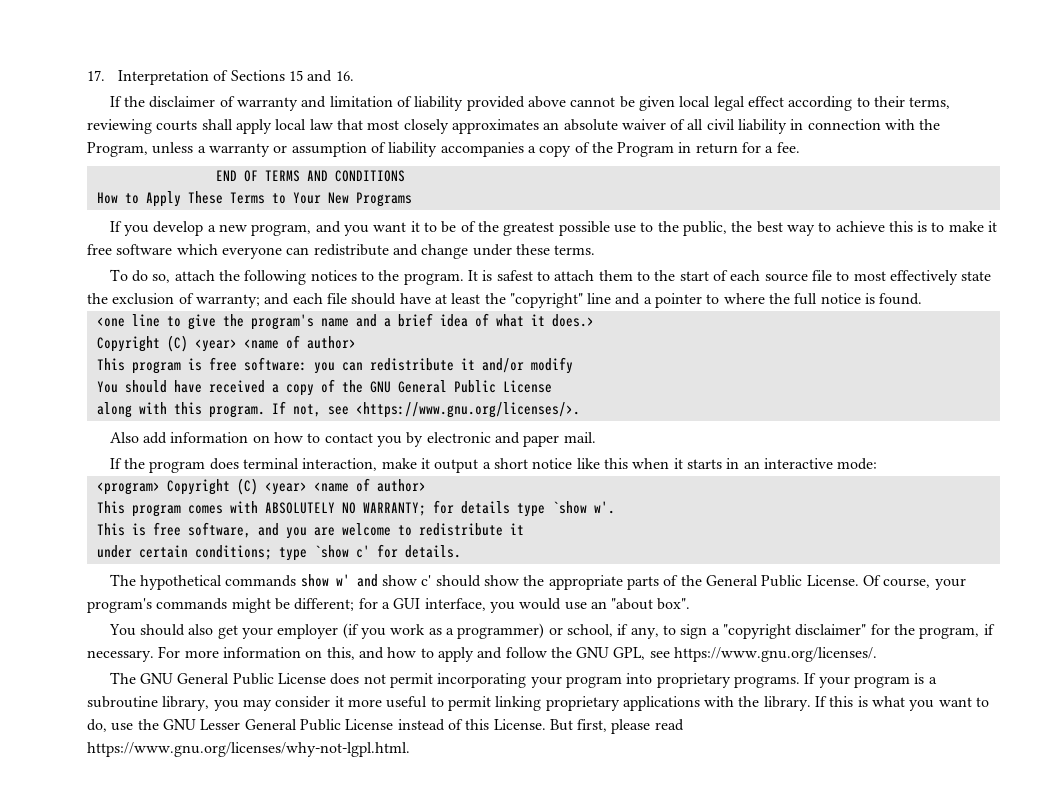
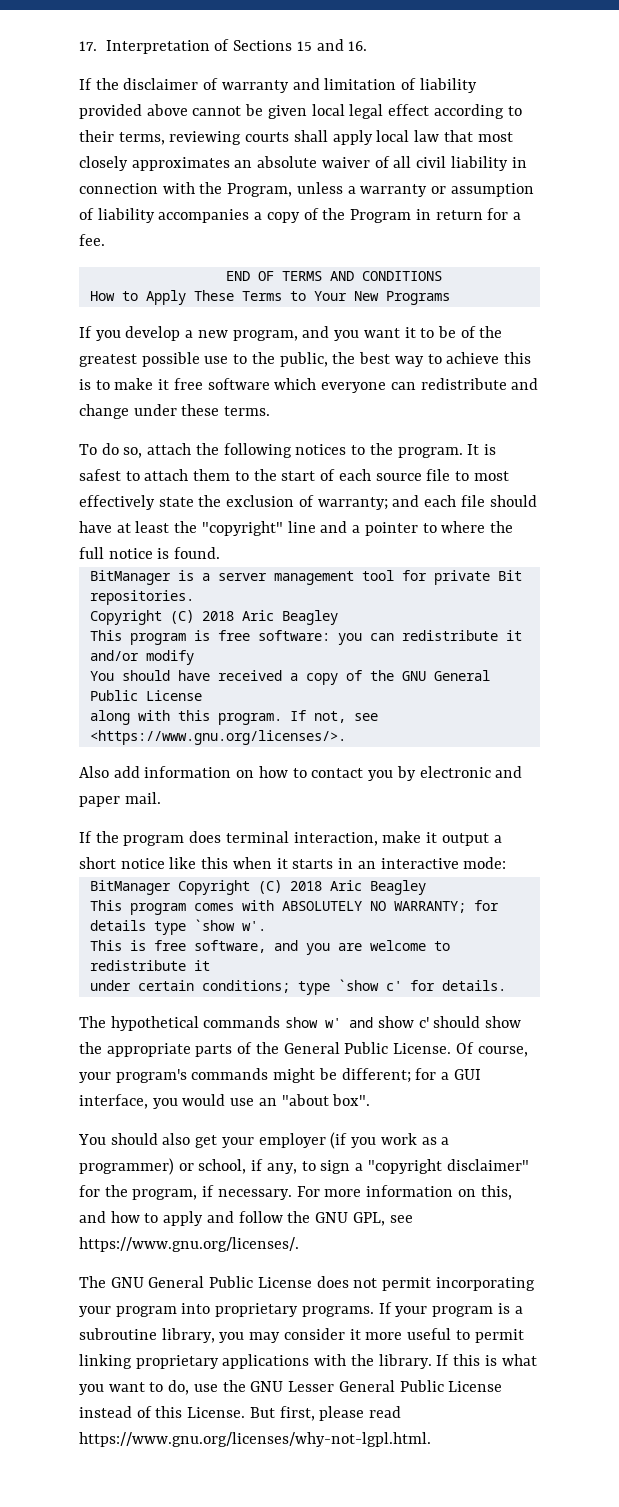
[96,313,594,330] [96,335,356,352] <one line to give the program's name and a brief idea of what it does.> // Copyright (C) <year> <name of author> -> [89,570,522,585] [89,590,194,605] [89,610,338,625] BitManager is a server management tool for private Bit repositories. // Copyright (C) 2018 Aric Beagley
[96,478,426,495] <program> Copyright (C) <year> <name of author> -> [89,880,426,895] BitManager Copyright (C) 2018 Aric Beagley

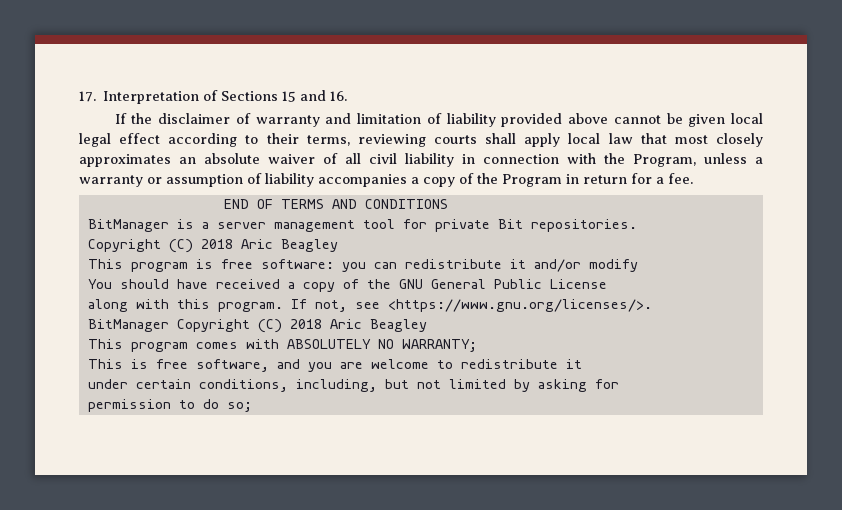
[89,290,450,305] [79,326,503,341] [79,352,531,367] [79,378,539,393] [79,404,271,419] [79,443,496,458] [79,469,509,481] [79,495,537,510] [79,521,513,536] [79,547,221,559] // How to Apply These Terms to Your New Programs // If you develop a new program, and you want it to be of the greatest possible use to the public, the best way to achieve this is to make it free software which everyone can redistribute and change under these terms. // To do so, attach the following notices to the program. It is safest to attach them to the start of each source file to most effectively state the exclusion of warranty; and each file should have at least the "copyright" line and a pointer to where the full notice is found. -> (448, 204) none
[79,766,523,781] [79,792,161,807] [79,831,502,846] [79,857,507,869] // Also add information on how to contact you by electronic and paper mail. // If the program does terminal interaction, make it output a short notice like this when it starts in an interactive mode: -> (652, 305) none
[473,900,499,911] [89,919,266,935] for details type `show w'. -> (477, 345) none
[201,979,506,995] [79,1016,522,1031] [79,1042,528,1057] [79,1068,481,1083] [79,1094,371,1109] [78,1132,450,1149] [79,1158,529,1175] [79,1185,512,1200] [79,1211,413,1226] [79,1237,299,1252] [79,1276,535,1291] [79,1302,523,1317] [79,1328,524,1343] [79,1354,537,1369] [79,1380,503,1395] [79,1406,402,1421] [79,1432,431,1447] conditions; type `show c' for details. // The hypothetical commands show w' and show c' should show the appropriate parts of the General Public License. Of course, your program's commands might be different; for a GUI interface, you would use an "about box". // You should also get your employer (if you work as a programmer) or school, if any, to sign a "copyright disclaimer" for the program, if necessary. For more information on this, and how to apply and follow the GNU GPL, see https://www.gnu.org/licenses/. // The GNU General Public License does not permit incorporating your program into proprietary programs. If your program is a subroutine library, you may consider it more useful to permit linking proprietary applications with the library. If this is what you want to do, use the GNU Lesser General Public License instead of this License. But first, please read https://www.gnu.org/licenses/why-not-lgpl.html. -> [198,379,619,392] [87,399,252,412] conditions, including, but not limited by asking for // permission to do so;

